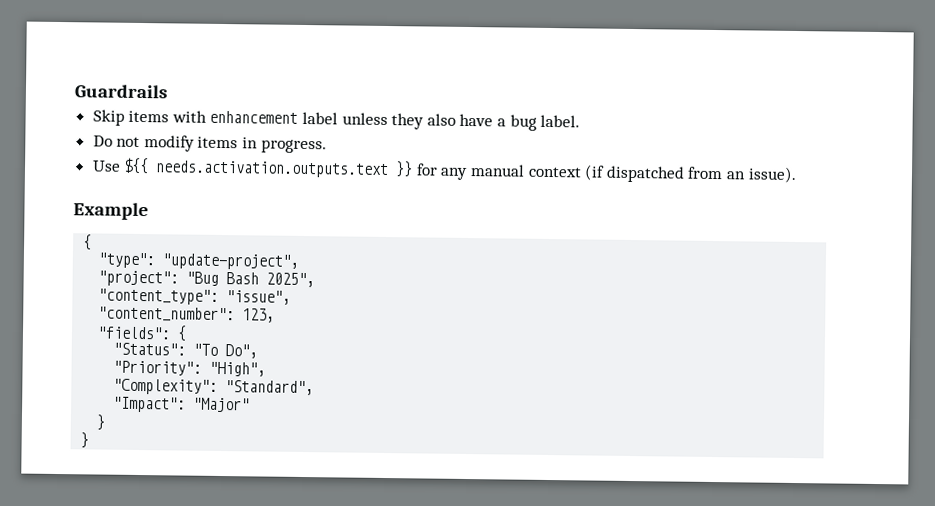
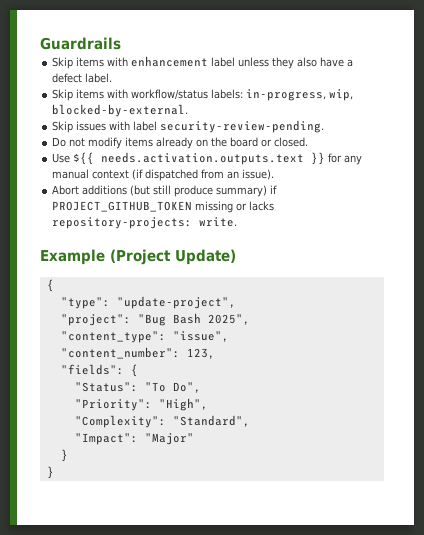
[509,114,537,131] bug -> [52,73,83,83] defect
[92,135,327,154] Do not modify items in progress. -> [52,89,354,101] [52,104,189,117] [52,120,325,133] [52,137,309,149] Skip items with workflow/status labels: in-progress, wip, blocked-by-external. // Skip issues with label security-review-pending. // Do not modify items already on the board or closed.
(797, 175) none -> [52,185,278,197] [52,201,275,213] [52,217,238,229] // Abort additions (but still produce summary) if PROJECT_GITHUB_TOKEN missing or lacks repository-projects: write.
(149, 211) none -> [110,249,236,265] (Project Update)

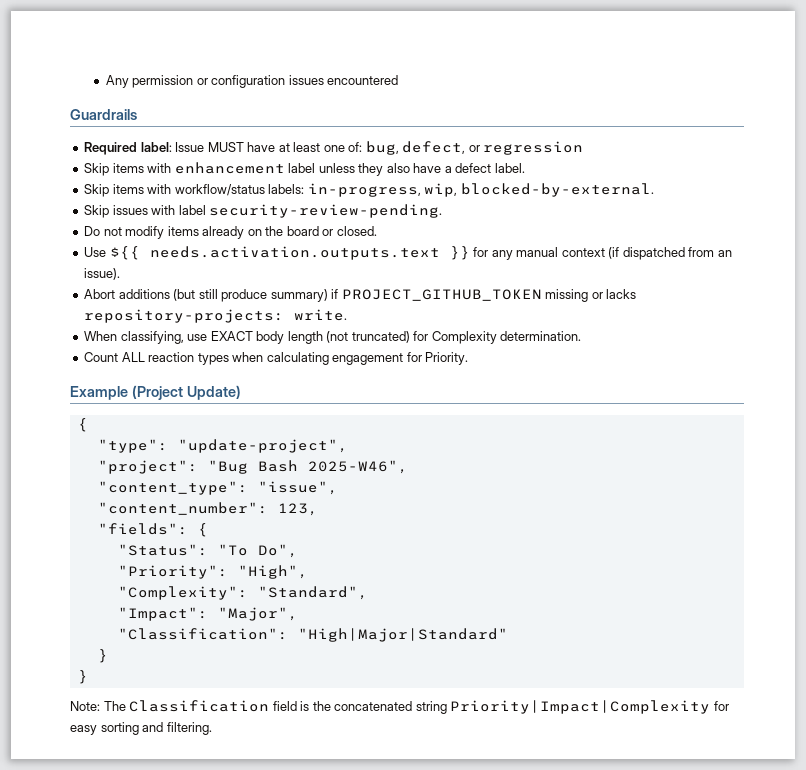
[40,37,121,50] Guardrails -> [105,75,399,88] [70,109,137,120] [84,141,584,155] Any permission or configuration issues encountered // Guardrails // Required label: Issue MUST have at least one of: bug, defect, or regression
(238, 222) none -> [84,331,582,344] [84,352,469,365] // When classifying, use EXACT body length (not truncated) for Complexity determination. // Count ALL reaction types when calculating engagement for Priority.
[207,314,250,325] 2025", -> [307,460,408,474] 2025-W46",
[144,433,194,445] "Major" -> [217,607,298,621] [117,628,508,642] "Major", // "Classification": "High|Major|Standard"
(54, 472) none -> [70,700,729,714] [70,722,212,735] // Note: The Classification field is the concatenated string Priority|Impact|Complexity for easy sorting and filtering.

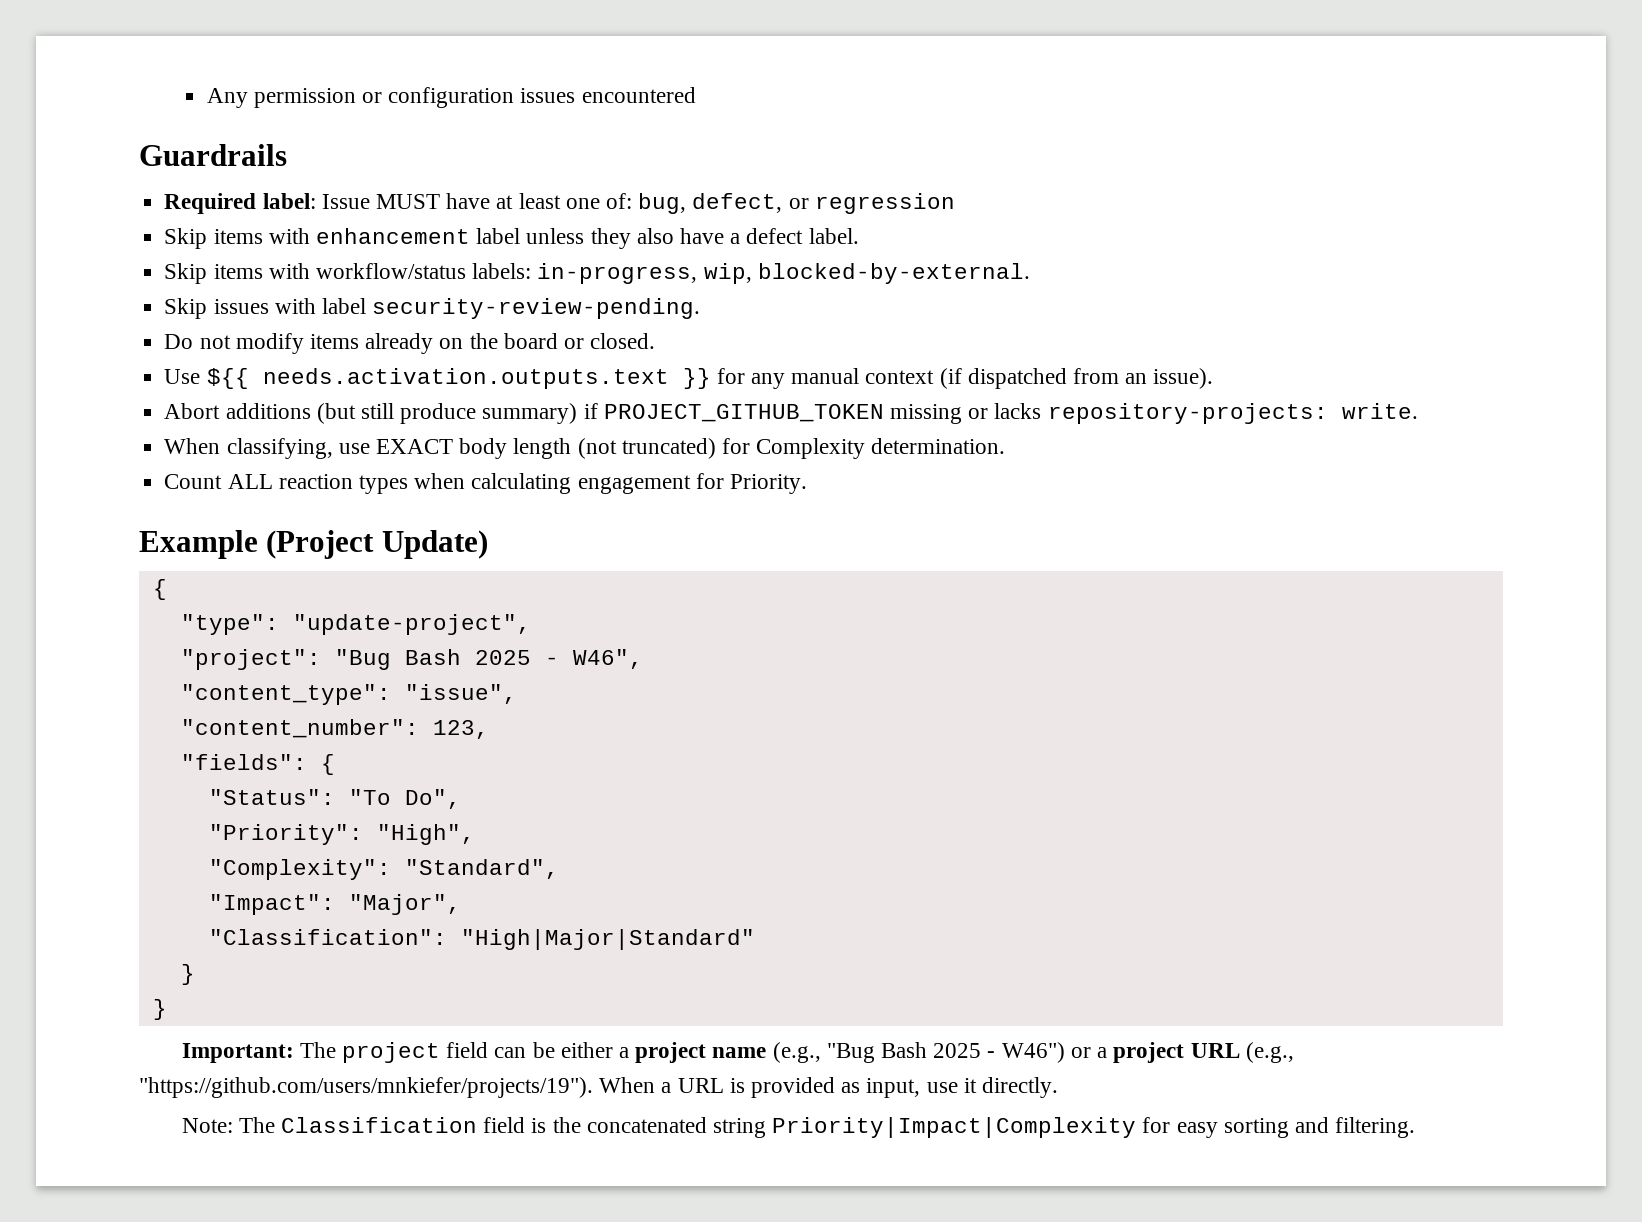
[307,460,408,474] 2025-W46", -> [474,649,643,669] 2025 - W46",
(88, 677) none -> [181,1042,1294,1063] [139,1077,1059,1098] // Important: The project field can be either a project name (e.g., "Bug Bash 2025 - W46") or a project URL (e.g., "https://github.com/users/mnkiefer/projects/19"). When a URL is provided as input, use it directly.

